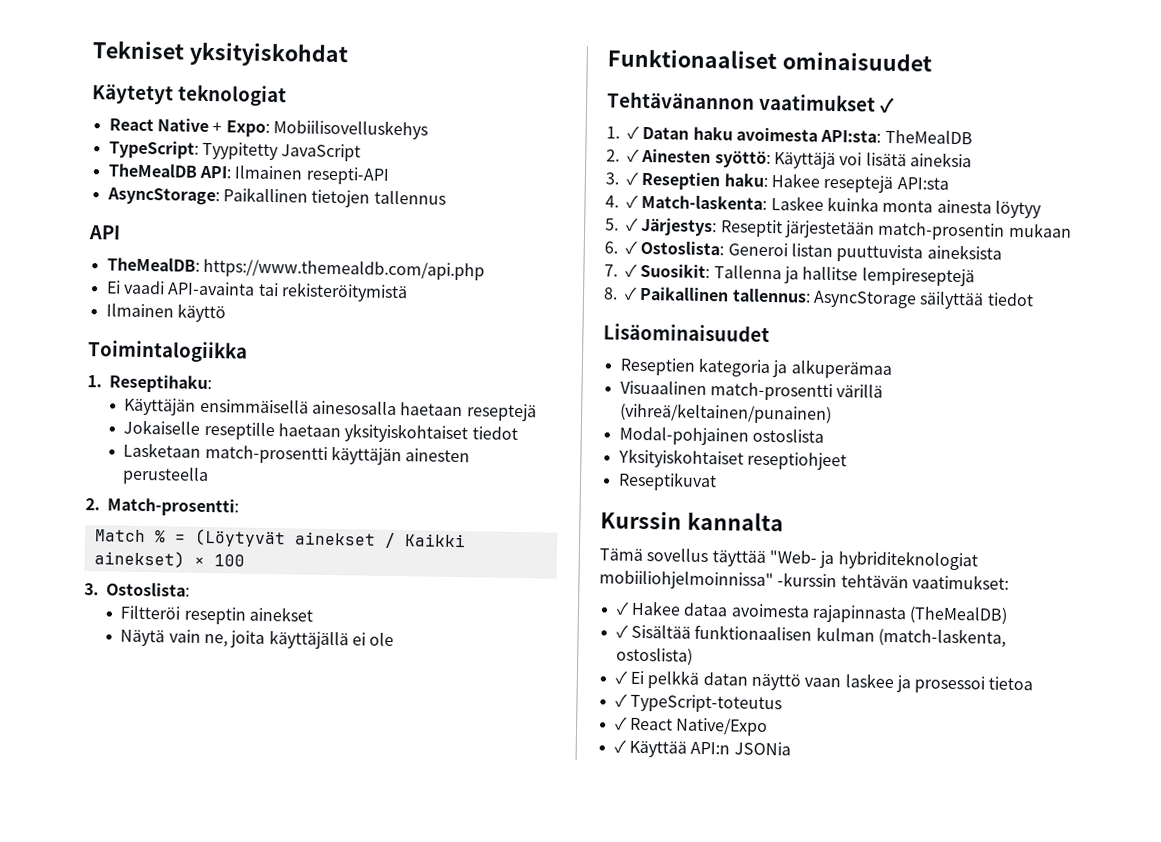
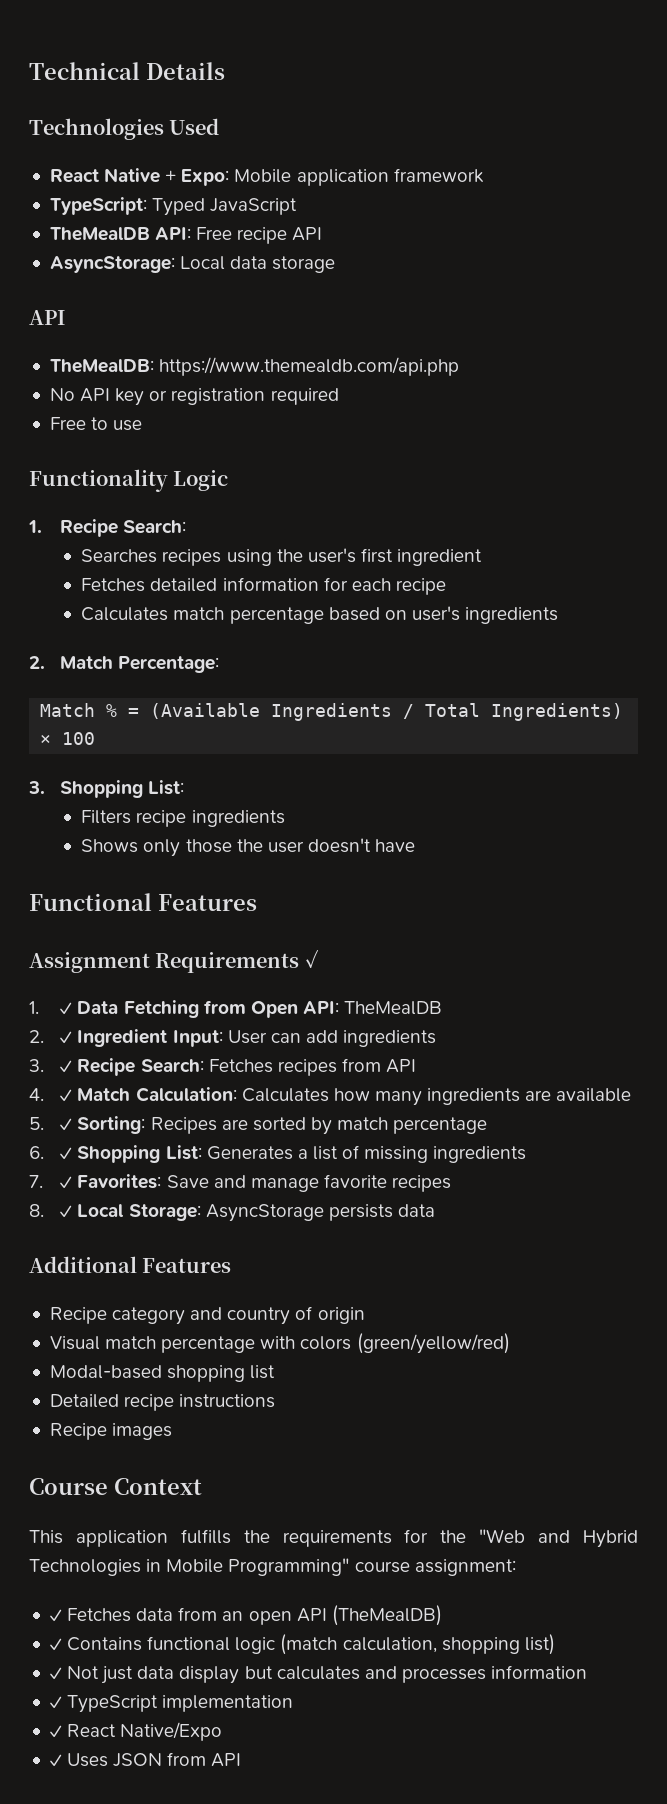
[92,40,349,68] [92,84,287,107] Tekniset yksityiskohdat // Käytetyt teknologiat -> [29,62,225,80] [29,118,220,140] Technical Details // Technologies Used
[272,119,428,140] Mobiilisovelluskehys -> [234,168,484,186] Mobile application framework
[201,141,279,161] Tyypitetty -> [152,198,206,216] Typed
[234,165,390,185] [106,187,446,208] [88,225,121,240] [106,257,485,281] [105,280,408,303] [105,303,226,323] [87,340,248,363] [87,374,212,394] [124,397,537,422] [123,419,518,444] [123,442,471,466] [122,466,210,486] [85,497,239,517] Ilmainen resepti-API // AsyncStorage: Paikallinen tietojen tallennus // API // TheMealDB: https://www.themealdb.com/api.php // Ei vaadi API-avainta tai rekisteröitymistä // Ilmainen käyttö // Toimintalogiikka // 1. Reseptihaku: // Käyttäjän ensimmäisellä ainesosalla haetaan reseptejä // Jokaiselle reseptille haetaan yksityiskohtaiset tiedot // Lasketaan match-prosentti käyttäjän ainesten perusteella // 2. Match-prosentti: -> [196,227,323,244] [49,256,336,273] [29,310,66,325] [49,357,460,376] [49,388,339,406] [49,417,143,431] [29,469,229,492] [28,519,187,537] [81,548,483,566] [81,577,446,595] [81,606,559,624] [29,656,220,673] Free recipe API // AsyncStorage: Local data storage // API // TheMealDB: https://www.themealdb.com/api.php // No API key or registration required // Free to use // Functionality Logic // 1. Recipe Search: // Searches recipes using the user's first ingredient // Fetches detailed information for each recipe // Calculates match percentage based on user's ingredients // 2. Match Percentage:
[193,528,466,549] [93,550,245,568] [84,582,190,597] [120,605,314,625] [120,629,395,650] [607,48,932,72] [607,91,895,113] [606,125,973,145] [606,148,972,170] [605,171,949,193] [605,194,1042,219] [605,217,1072,241] [604,240,1002,263] [604,263,975,287] [603,286,1034,310] [603,323,770,343] [619,357,893,379] [619,380,884,402] [619,402,832,425] [618,426,824,446] [617,448,847,471] [617,471,717,492] [600,510,784,532] [599,548,978,571] [599,570,1009,591] [615,600,1009,625] [615,624,1006,648] [615,647,693,666] [614,670,1034,694] [614,693,782,714] (Löytyvät ainekset / Kaikki ainekset) × 100 // 3. Ostoslista: // Filtteröi reseptin ainekset // Näytä vain ne, joita käyttäjällä ei ole // Funktionaaliset ominaisuudet // Tehtävänannon vaatimukset ✓ // 1. ✓ Datan haku avoimesta API:sta: TheMealDB // 2. ✓ Ainesten syöttö: Käyttäjä voi lisätä aineksia // 3. ✓ Reseptien haku: Hakee reseptejä API:sta // 4. ✓ Match-laskenta: Laskee kuinka monta ainesta löytyy // 5. ✓ Järjestys: Reseptit järjestetään match-prosentin mukaan // 6. ✓ Ostoslista: Generoi listan puuttuvista aineksista // 7. ✓ Suosikit: Tallenna ja hallitse lempireseptejä // 8. ✓ Paikallinen tallennus: AsyncStorage säilyttää tiedot // Lisäominaisuudet // Reseptien kategoria ja alkuperämaa // Visuaalinen match-prosentti värillä (vihreä/keltainen/punainen) // Modal-pohjainen ostoslista // Yksityiskohtaiset reseptiohjeet // Reseptikuvat // Kurssin kannalta // Tämä sovellus täyttää "Web- ja hybriditeknologiat mobiiliohjelmoinnissa" -kurssin tehtävän vaatimukset: // ✓ Hakee dataa avoimesta rajapinnasta (TheMealDB) // ✓ Sisältää funktionaalisen kulman (match-laskenta, ostoslista) // ✓ Ei pelkkä datan näyttö vaan laskee ja prosessoi tietoa // ✓ TypeScript-toteutus -> [150,703,624,721] [40,732,96,745] [28,780,185,798] [81,810,285,827] [81,838,416,857] [29,893,257,911] [29,949,319,973] [29,1000,443,1018] [29,1029,437,1047] [29,1058,417,1076] [29,1087,632,1106] [29,1116,488,1135] [29,1145,527,1163] [29,1174,452,1192] [29,1204,435,1222] [29,1256,232,1273] [49,1306,365,1325] [49,1333,510,1354] [49,1365,276,1382] [49,1394,276,1411] [49,1423,173,1440] [29,1478,202,1495] [29,1529,639,1548] [29,1558,516,1576] [49,1605,442,1626] [49,1634,555,1655] [49,1665,588,1684] [49,1695,294,1713] (Available Ingredients / Total Ingredients) × 100 // 3. Shopping List: // Filters recipe ingredients // Shows only those the user doesn't have // Functional Features // Assignment Requirements ✓ // 1. ✓ Data Fetching from Open API: TheMealDB // 2. ✓ Ingredient Input: User can add ingredients // 3. ✓ Recipe Search: Fetches recipes from API // 4. ✓ Match Calculation: Calculates how many ingredients are available // 5. ✓ Sorting: Recipes are sorted by match percentage // 6. ✓ Shopping List: Generates a list of missing ingredients // 7. ✓ Favorites: Save and manage favorite recipes // 8. ✓ Local Storage: AsyncStorage persists data // Additional Features // Recipe category and country of origin // Visual match percentage with colors (green/yellow/red) // Modal-based shopping list // Detailed recipe instructions // Recipe images // Course Context // This application fulfills the requirements for the "Web and Hybrid Technologies in Mobile Programming" course assignment: // ✓ Fetches data from an open API (TheMealDB) // ✓ Contains functional logic (match calculation, shopping list) // ✓ Not just data display but calculates and processes information // ✓ TypeScript implementation
[628,740,791,758] Käyttää API:n JSONia -> [67,1752,242,1767] Uses JSON from API

